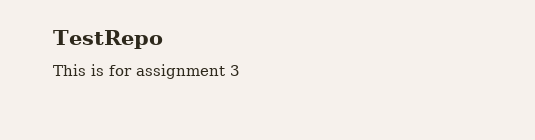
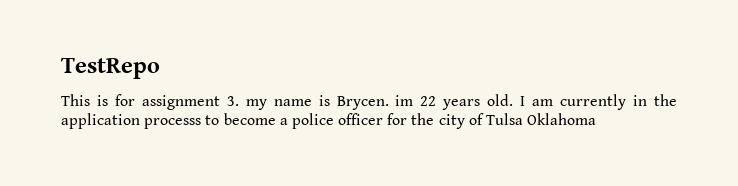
[230,65,240,76] 3 -> [226,94,677,110] [61,113,597,129] 3. my name is Brycen. im 22 years old. I am currently in the application processs to become a police officer for the city of Tulsa Oklahoma

